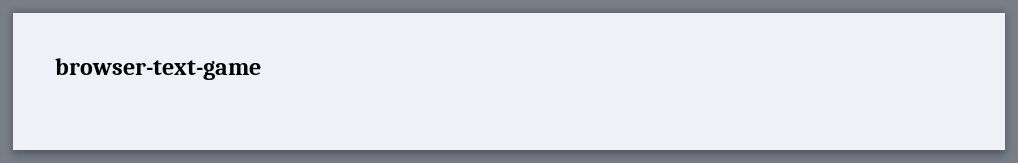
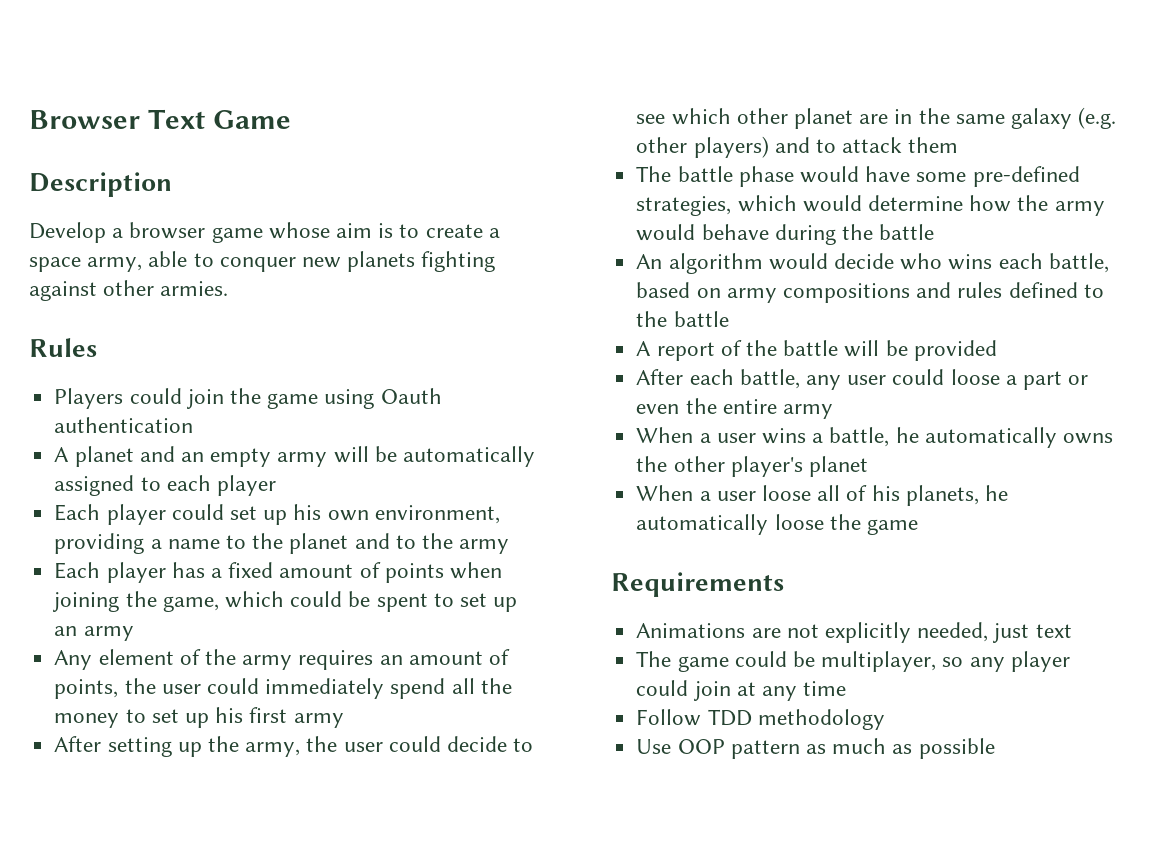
[55,58,261,80] browser-text-game -> [29,109,291,129] [29,172,172,197] [29,222,500,243] [29,251,496,272] [29,280,229,301] [29,338,97,357] [54,388,442,409] [54,417,194,433] [54,446,535,467] [54,475,276,496] [54,504,500,525] [54,533,510,554] [54,562,502,583] [53,591,518,612] [54,626,134,641] [54,649,510,670] [54,678,512,699] [54,707,344,728] [54,736,534,757] [636,107,1117,129] [636,136,959,158] [636,166,1080,187] [636,195,1105,216] [636,224,935,245] [636,253,1109,274] [636,282,1104,303] [636,311,729,327] [636,340,997,361] [636,369,1089,390] [636,398,833,419] [636,427,1113,448] [636,456,868,477] [636,485,1008,506] [636,514,918,535] [611,572,784,597] [636,622,1072,643] [636,651,1070,672] [636,680,847,701] [636,709,885,730] [636,738,995,759] Browser Text Game // Description // Develop a browser game whose aim is to create a space army, able to conquer new planets fighting against other armies. // Rules // Players could join the game using Oauth authentication // A planet and an empty army will be automatically assigned to each player // Each player could set up his own environment, providing a name to the planet and to the army // Each player has a fixed amount of points when joining the game, which could be spent to set up an army // Any element of the army requires an amount of points, the user could immediately spend all the money to set up his first army // After setting up the army, the user could decide to see which other planet are in the same galaxy (e.g. other players) and to attack them // The battle phase would have some pre-defined strategies, which would determine how the army would behave during the battle // An algorithm would decide who wins each battle, based on army compositions and rules defined to the battle // A report of the battle will be provided // After each battle, any user could loose a part or even the entire army // When a user wins a battle, he automatically owns the other player's planet // When a user loose all of his planets, he automatically loose the game // Requirements // Animations are not explicitly needed, just text // The game could be multiplayer, so any player could join at any time // Follow TDD methodology // Use OOP pattern as much as possible

